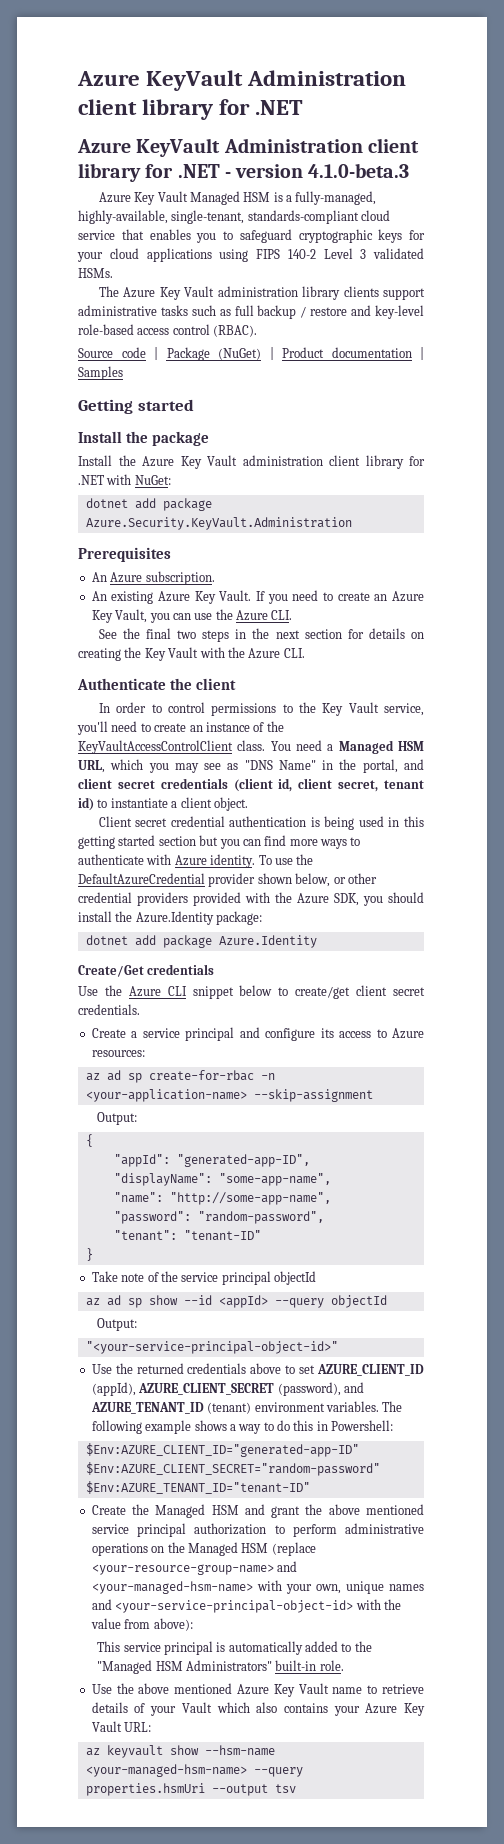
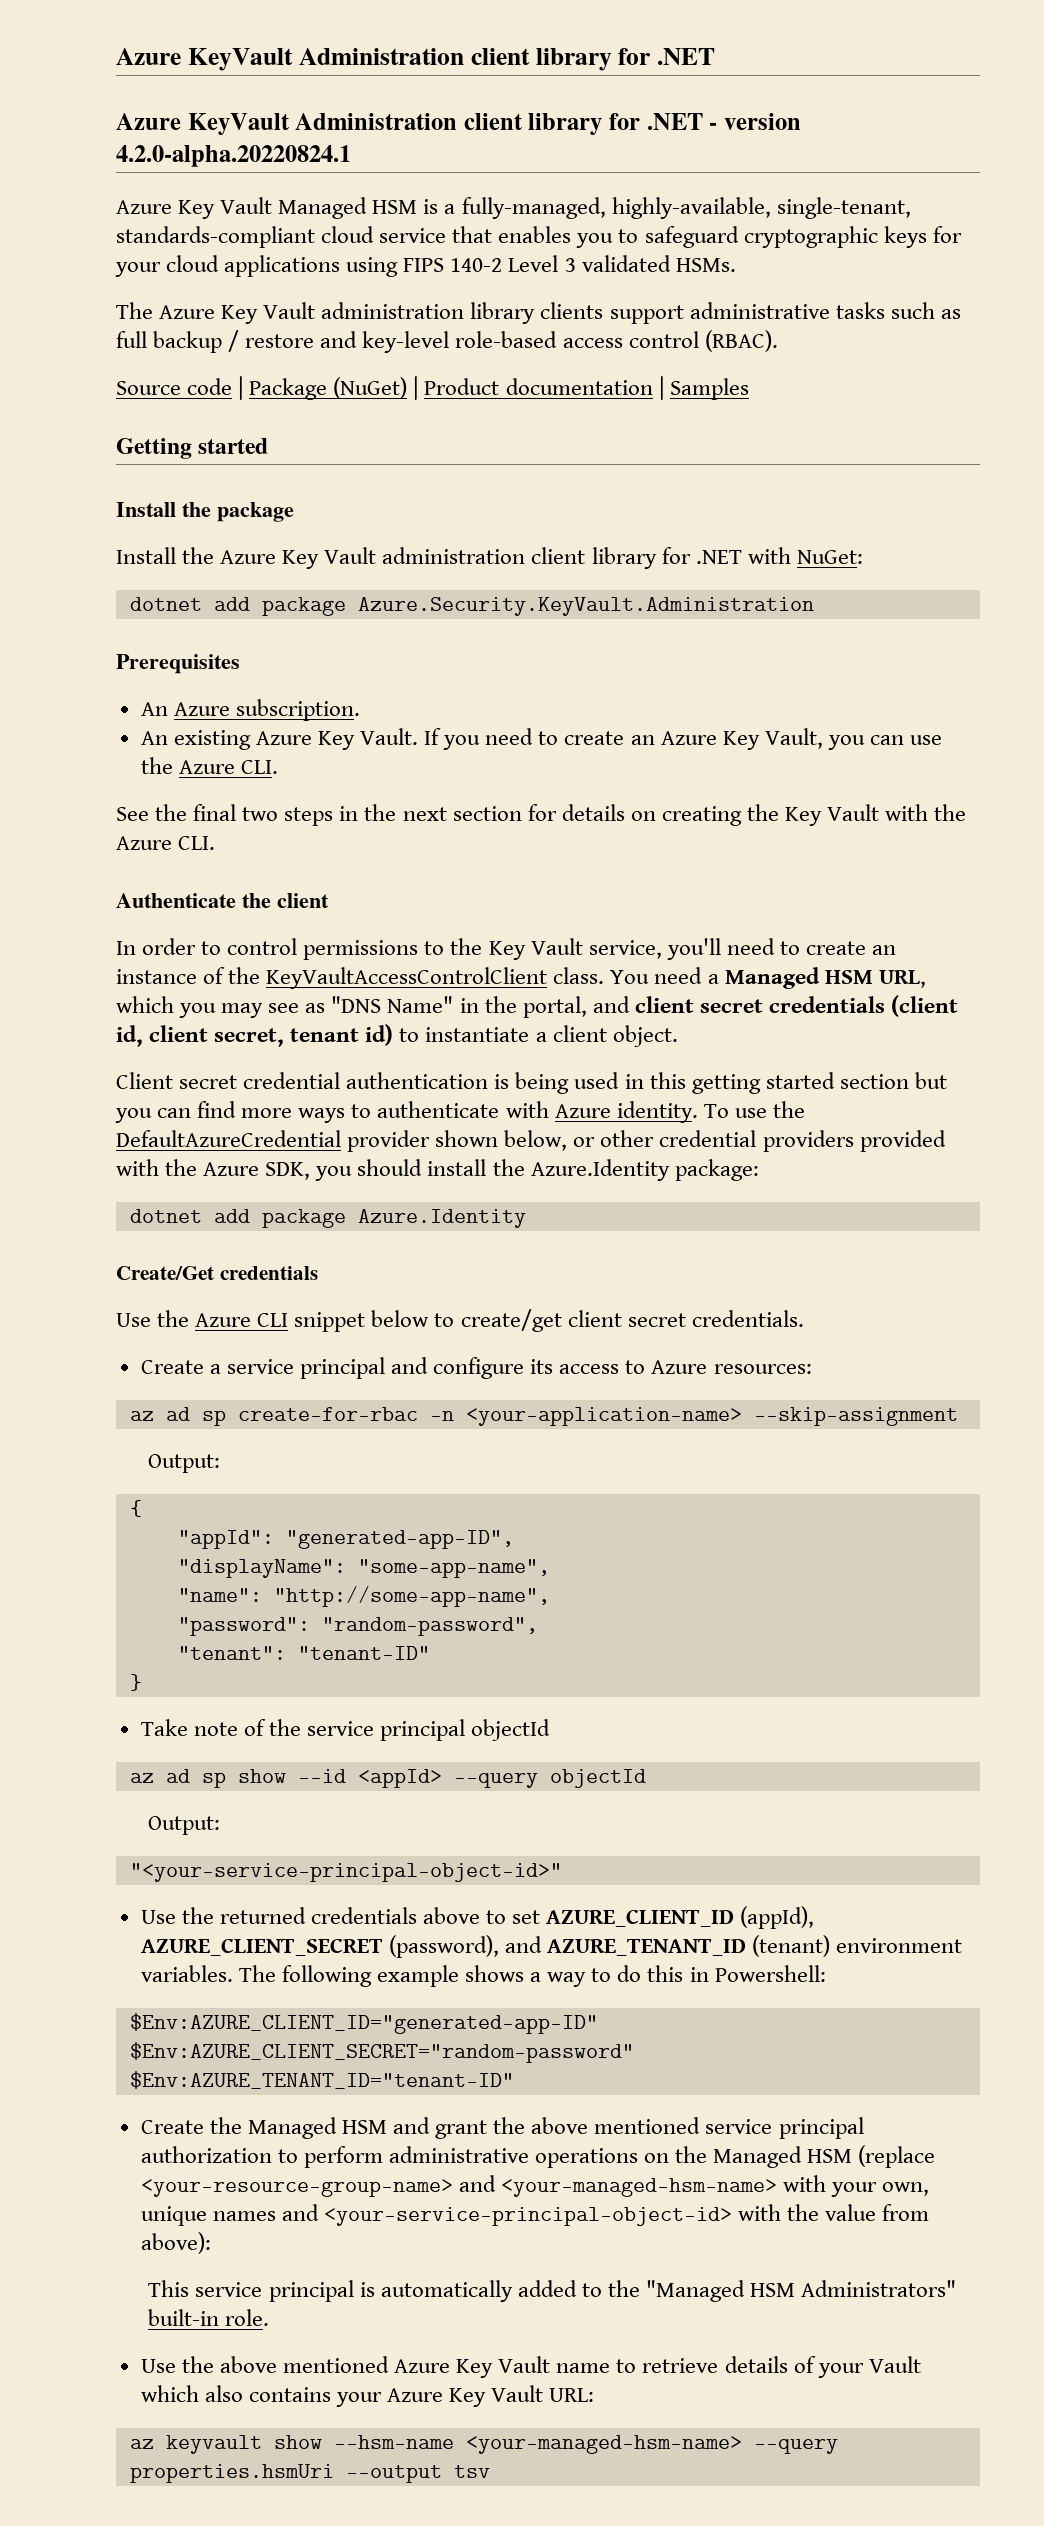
[308,163,410,178] 4.1.0-beta.3 -> [116,145,351,167] 4.2.0-alpha.20220824.1

